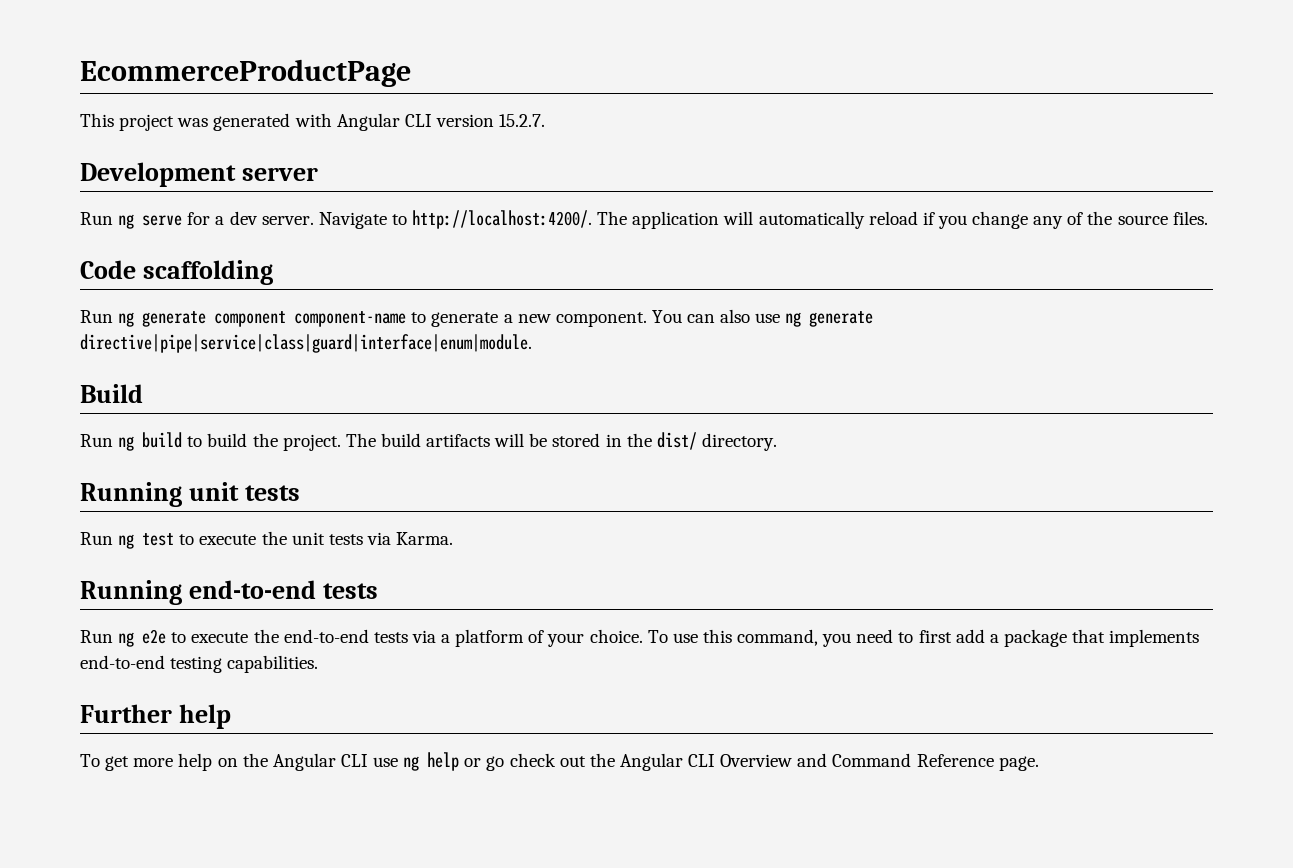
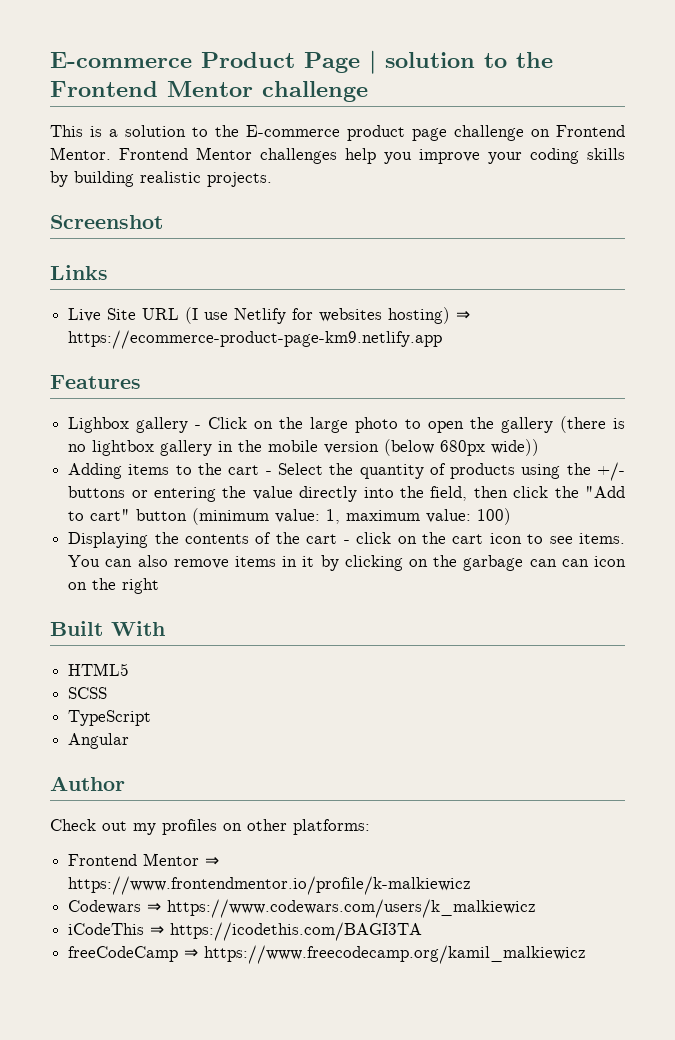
[80,59,411,87] [80,113,546,131] [80,162,318,187] [80,210,1208,229] [80,260,273,285] [80,309,874,327] [80,334,532,353] [80,384,143,403] [80,432,777,451] [80,482,300,507] [80,531,454,549] [80,580,378,605] [80,629,1200,647] [80,655,319,673] [80,704,231,729] [80,752,1039,771] EcommerceProductPage // This project was generated with Angular CLI version 15.2.7. // Development server // Run ng serve for a dev server. Navigate to http://localhost:4200/. The application will automatically reload if you change any of the source files. // Code scaffolding // Run ng generate component component-name to generate a new component. You can also use ng generate directive|pipe|service|class|guard|interface|enum|module. // Build // Run ng build to build the project. The build artifacts will be stored in the dist/ directory. // Running unit tests // Run ng test to execute the unit tests via Karma. // Running end-to-end tests // Run ng e2e to execute the end-to-end tests via a platform of your choice. To use this command, you need to first add a package that implements end-to-end testing capabilities. // Further help // To get more help on the Angular CLI use ng help or go check out the Angular CLI Overview and Command Reference page. -> [50,50,553,74] [50,81,368,102] [50,125,625,141] [50,147,625,164] [50,171,272,187] [50,215,163,229] [50,265,108,280] [68,307,471,324] [68,330,443,349] [50,375,141,389] [68,416,626,433] [68,439,540,456] [68,462,626,481] [68,486,626,502] [68,508,512,525] [68,532,625,548] [68,555,626,571] [68,578,160,594] [50,621,165,636] [68,663,130,676] [68,687,108,699] [68,710,152,726] [68,733,130,749] [50,776,125,791] [50,819,370,835] [68,853,220,866] [68,876,472,895] [68,899,537,918] [68,922,423,941] [68,945,587,964] E-commerce Product Page | solution to the Frontend Mentor challenge // This is a solution to the E-commerce product page challenge on Frontend Mentor. Frontend Mentor challenges help you improve your coding skills by building realistic projects. // Screenshot // Links // Live Site URL (I use Netlify for websites hosting) ⇒ https://ecommerce-product-page-km9.netlify.app // Features // Lighbox gallery - Click on the large photo to open the gallery (there is no lightbox gallery in the mobile version (below 680px wide)) // Adding items to the cart - Select the quantity of products using the +/- buttons or entering the value directly into the field, then click the "Add to cart" button (minimum value: 1, maximum value: 100) // Displaying the contents of the cart - click on the cart icon to see items. You can also remove items in it by clicking on the garbage can can icon on the right // Built With // HTML5 // SCSS // TypeScript // Angular // Author // Check out my profiles on other platforms: // Frontend Mentor ⇒ https://www.frontendmentor.io/profile/k-malkiewicz // Codewars ⇒ https://www.codewars.com/users/k_malkiewicz // iCodeThis ⇒ https://icodethis.com/BAGI3TA // freeCodeCamp ⇒ https://www.freecodecamp.org/kamil_malkiewicz

